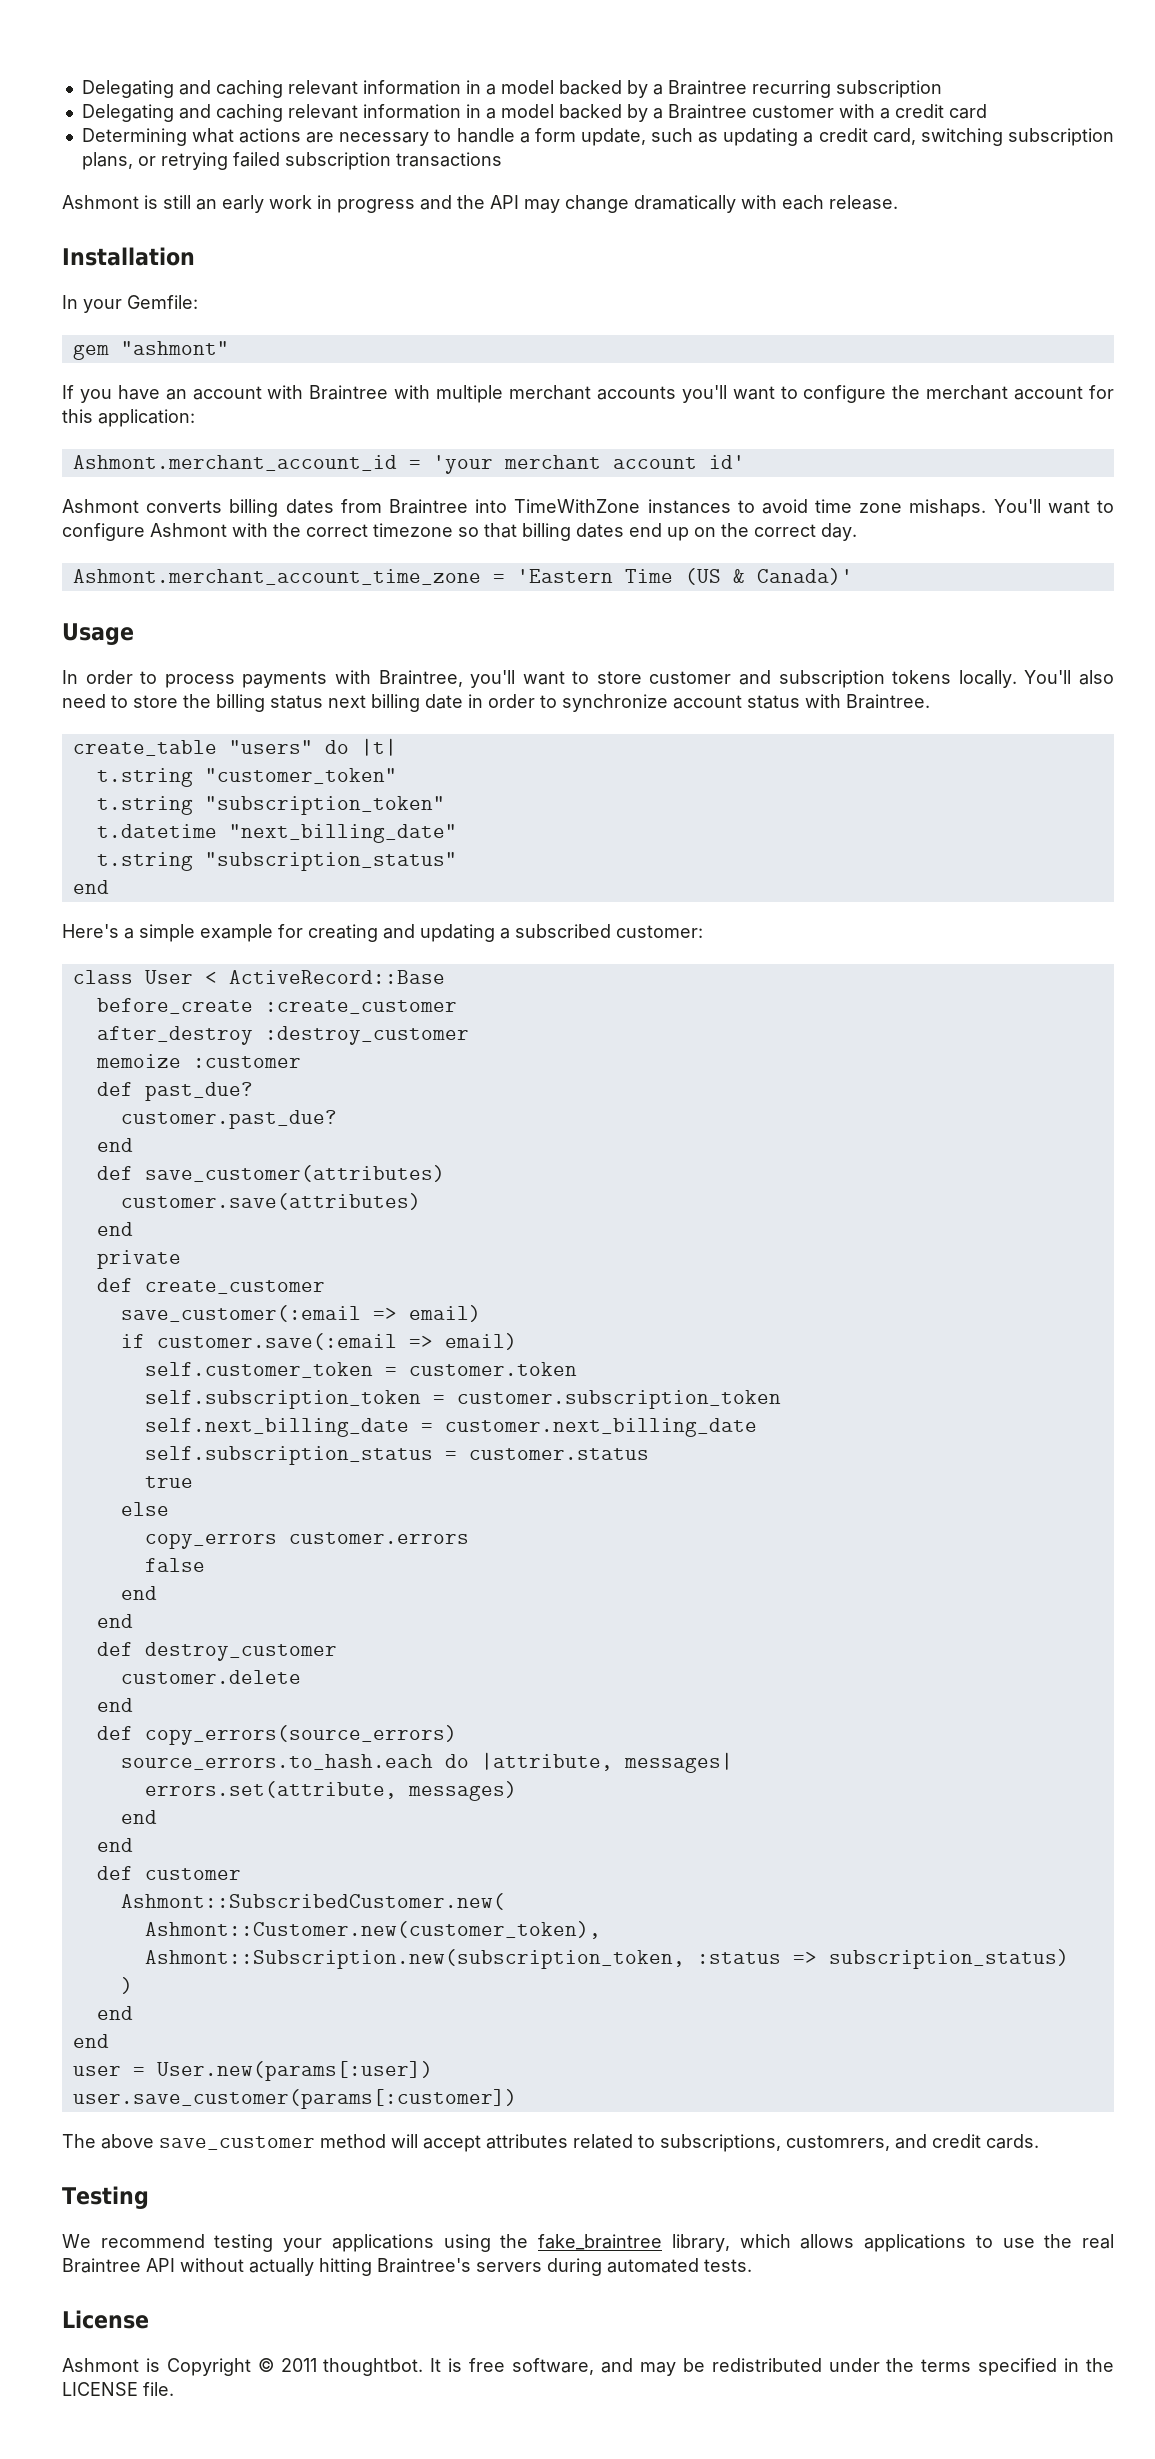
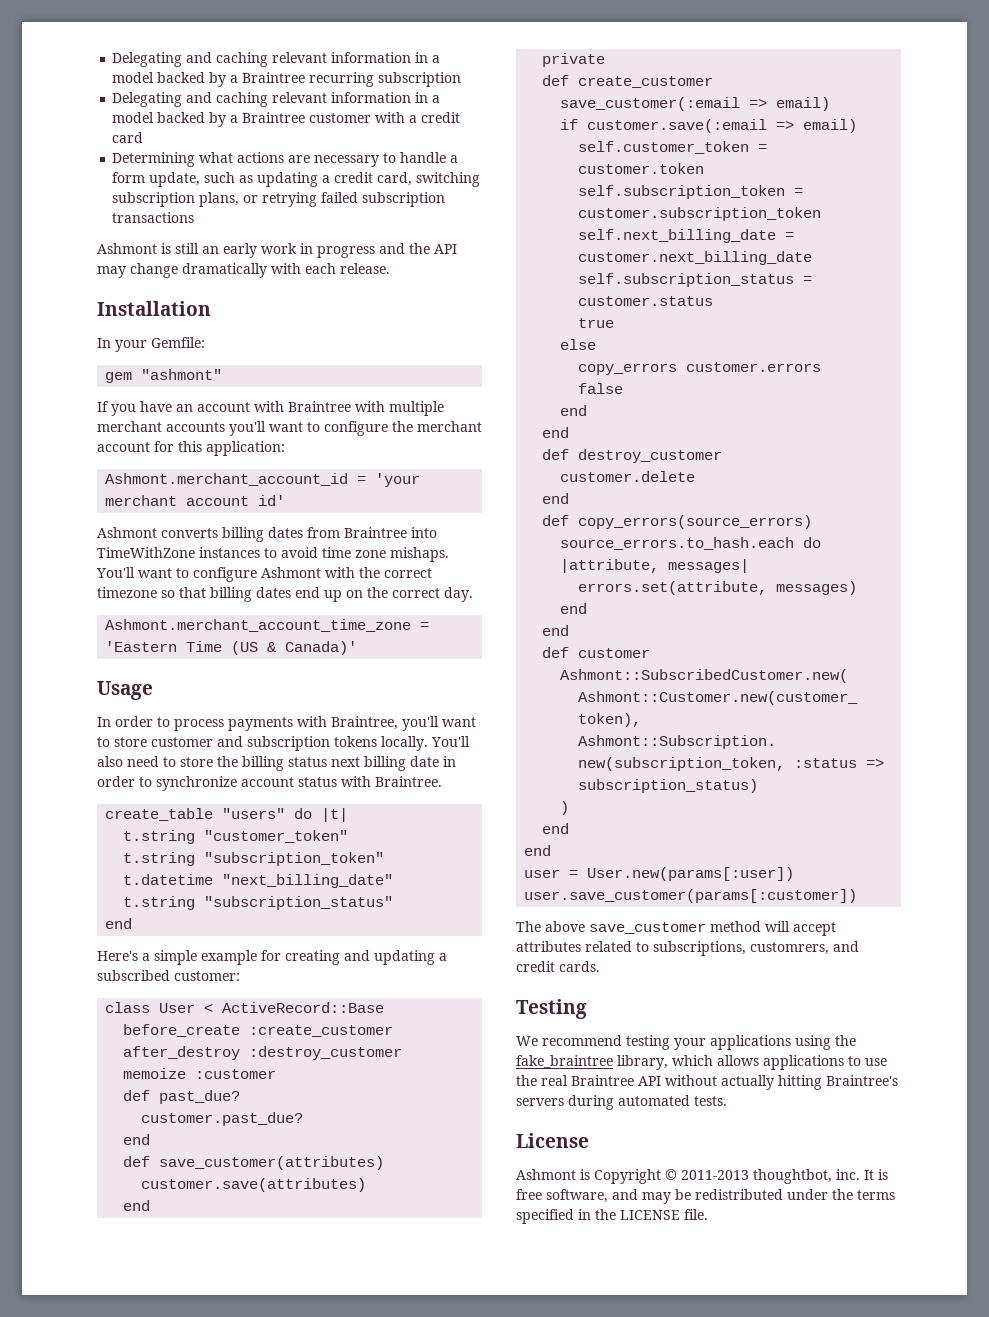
[280,2358,424,2376] 2011 thoughtbot. -> [681,1169,860,1184] 2011-2013 thoughtbot, inc.

